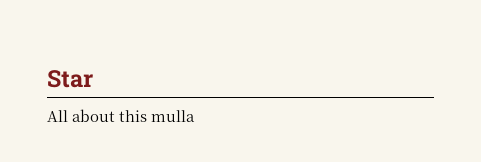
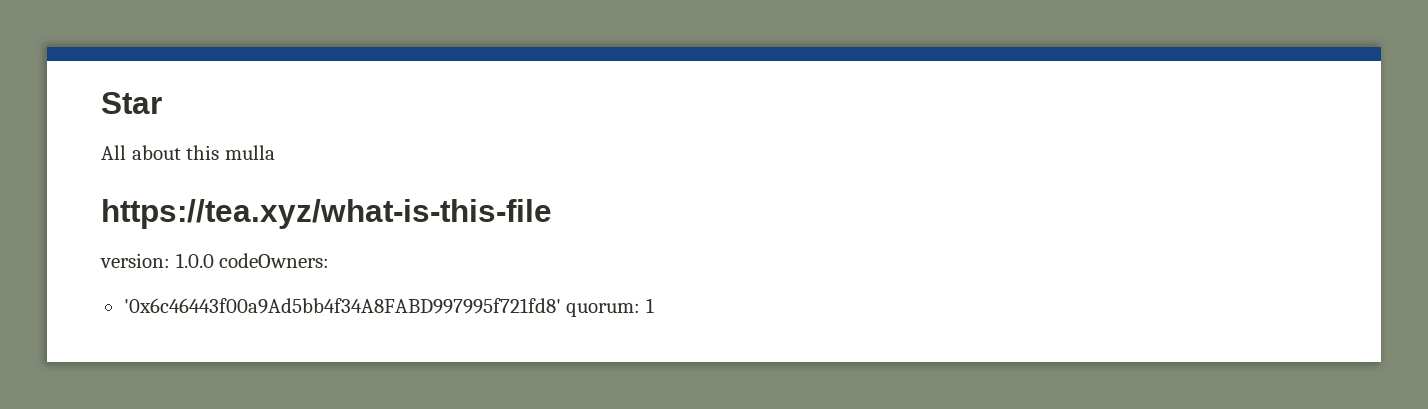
(196, 116) none -> [101,199,552,229] [100,253,330,268] [123,298,654,317] // https://tea.xyz/what-is-this-file // version: 1.0.0 codeOwners: // '0x6c46443f00a9Ad5bb4f34A8FABD997995f721fd8' quorum: 1

